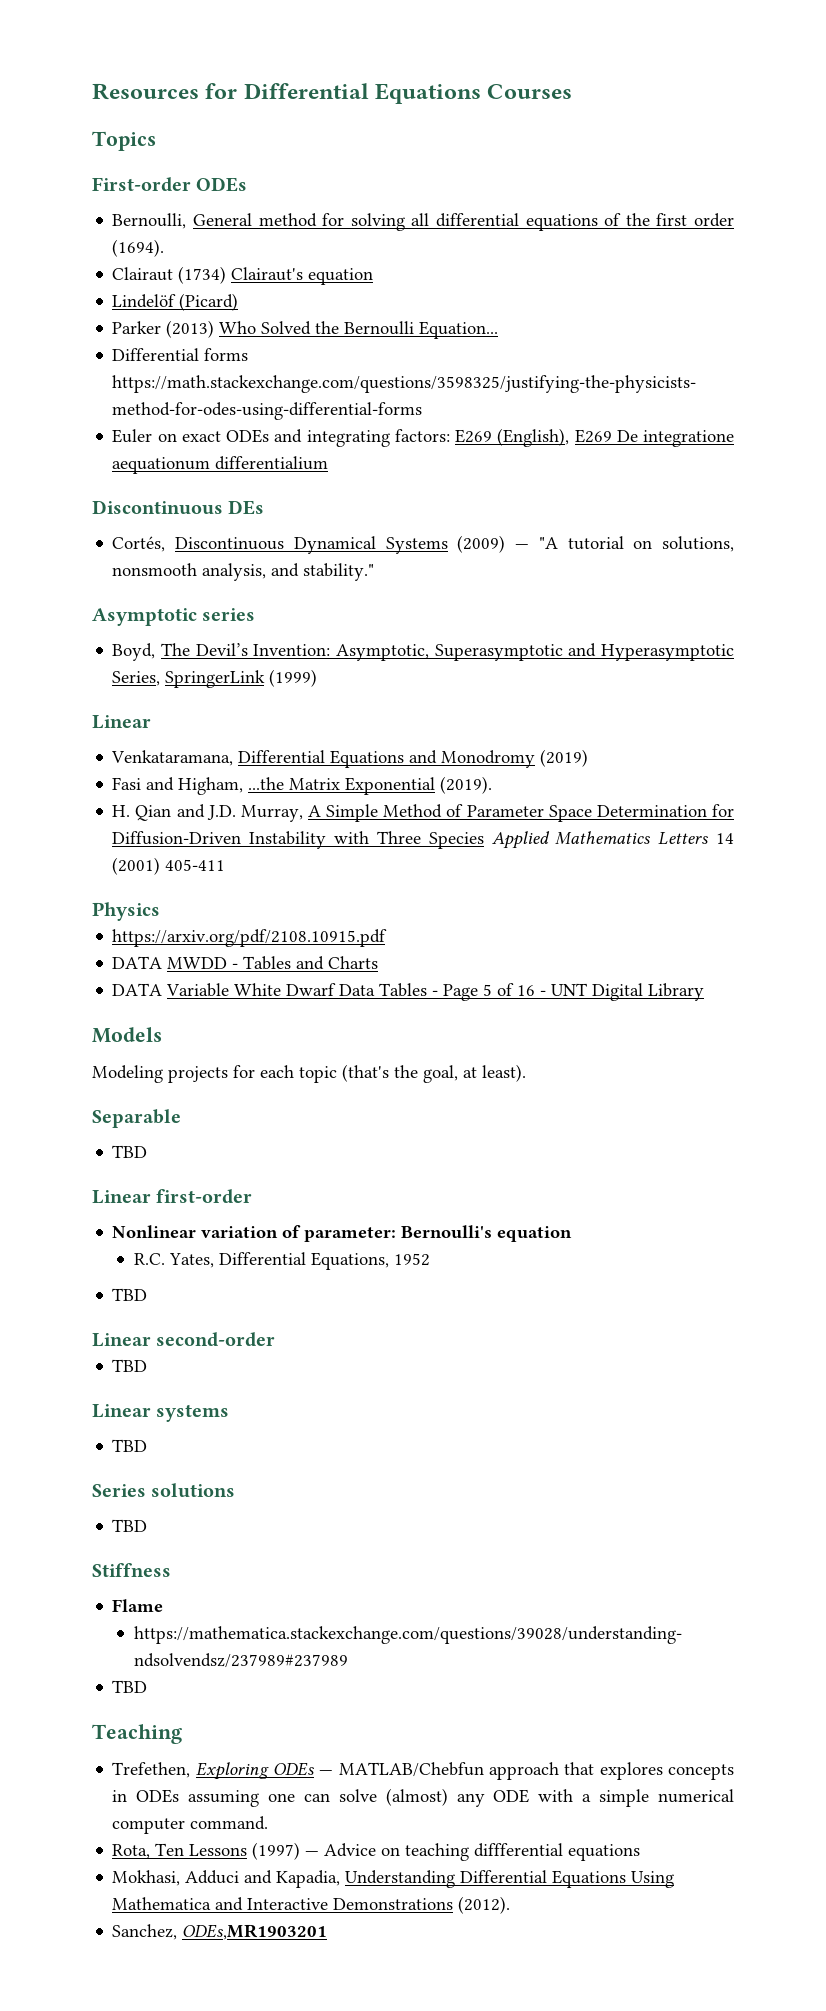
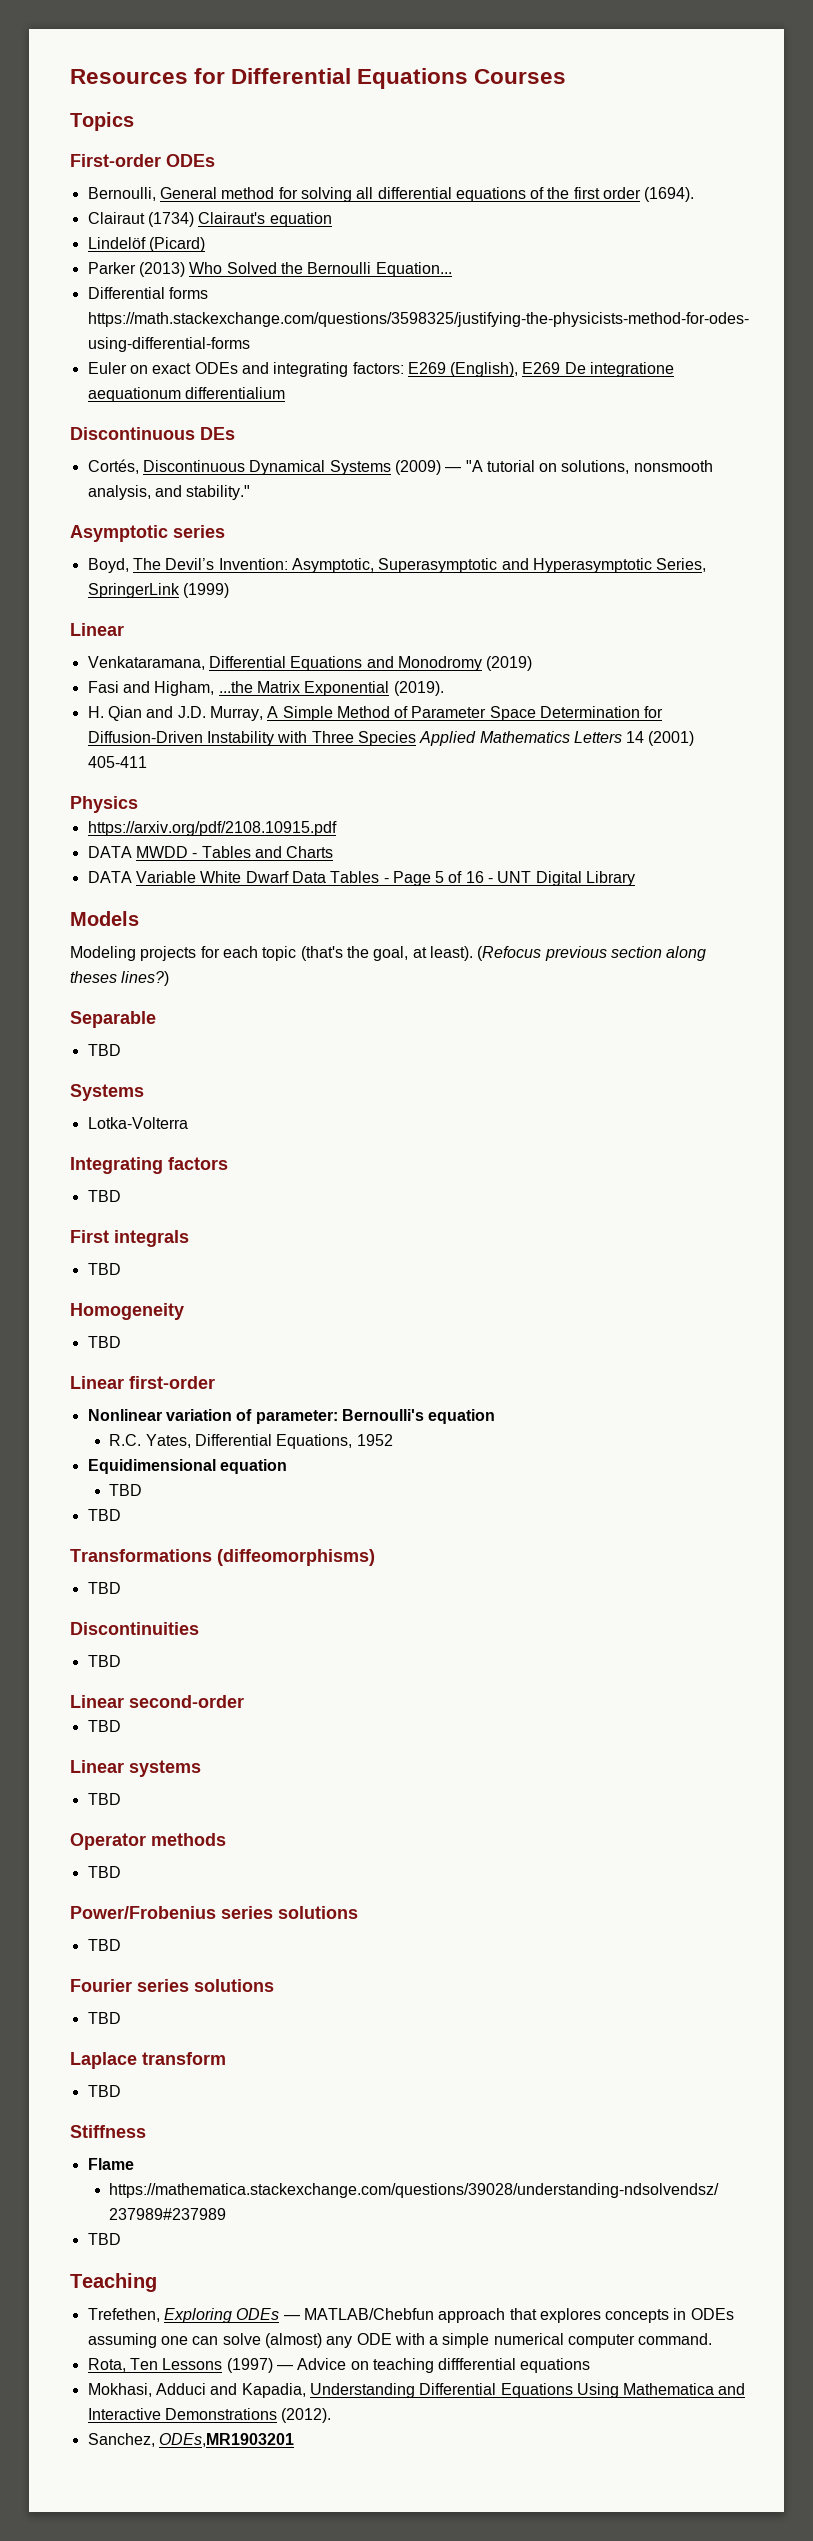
[92,1109,181,1128] // Separable -> [477,946,707,961] [70,971,170,986] [70,1011,156,1028] [87,1044,121,1056] [70,1084,144,1101] [87,1117,188,1129] [70,1157,228,1174] [87,1190,121,1202] [70,1230,189,1247] [87,1263,121,1275] [70,1303,184,1320] (Refocus previous section along theses lines?) // Separable // TBD // Systems // Lotka-Volterra // Integrating factors // TBD // First integrals // TBD // Homogeneity
(431, 1259) none -> [87,1459,287,1474] [109,1484,143,1496] [87,1509,121,1521] [70,1549,375,1566] [87,1582,121,1594] [70,1622,199,1635] // Equidimensional equation // TBD // TBD // Transformations (diffeomorphisms) // TBD // Discontinuities
[92,1483,236,1498] Series solutions -> [70,1833,226,1850] [87,1866,121,1878] [70,1906,358,1919] [87,1939,121,1951] [70,1979,274,1992] [87,2012,121,2024] [70,2052,226,2069] Operator methods // TBD // Power/Frobenius series solutions // TBD // Fourier series solutions // TBD // Laplace transform

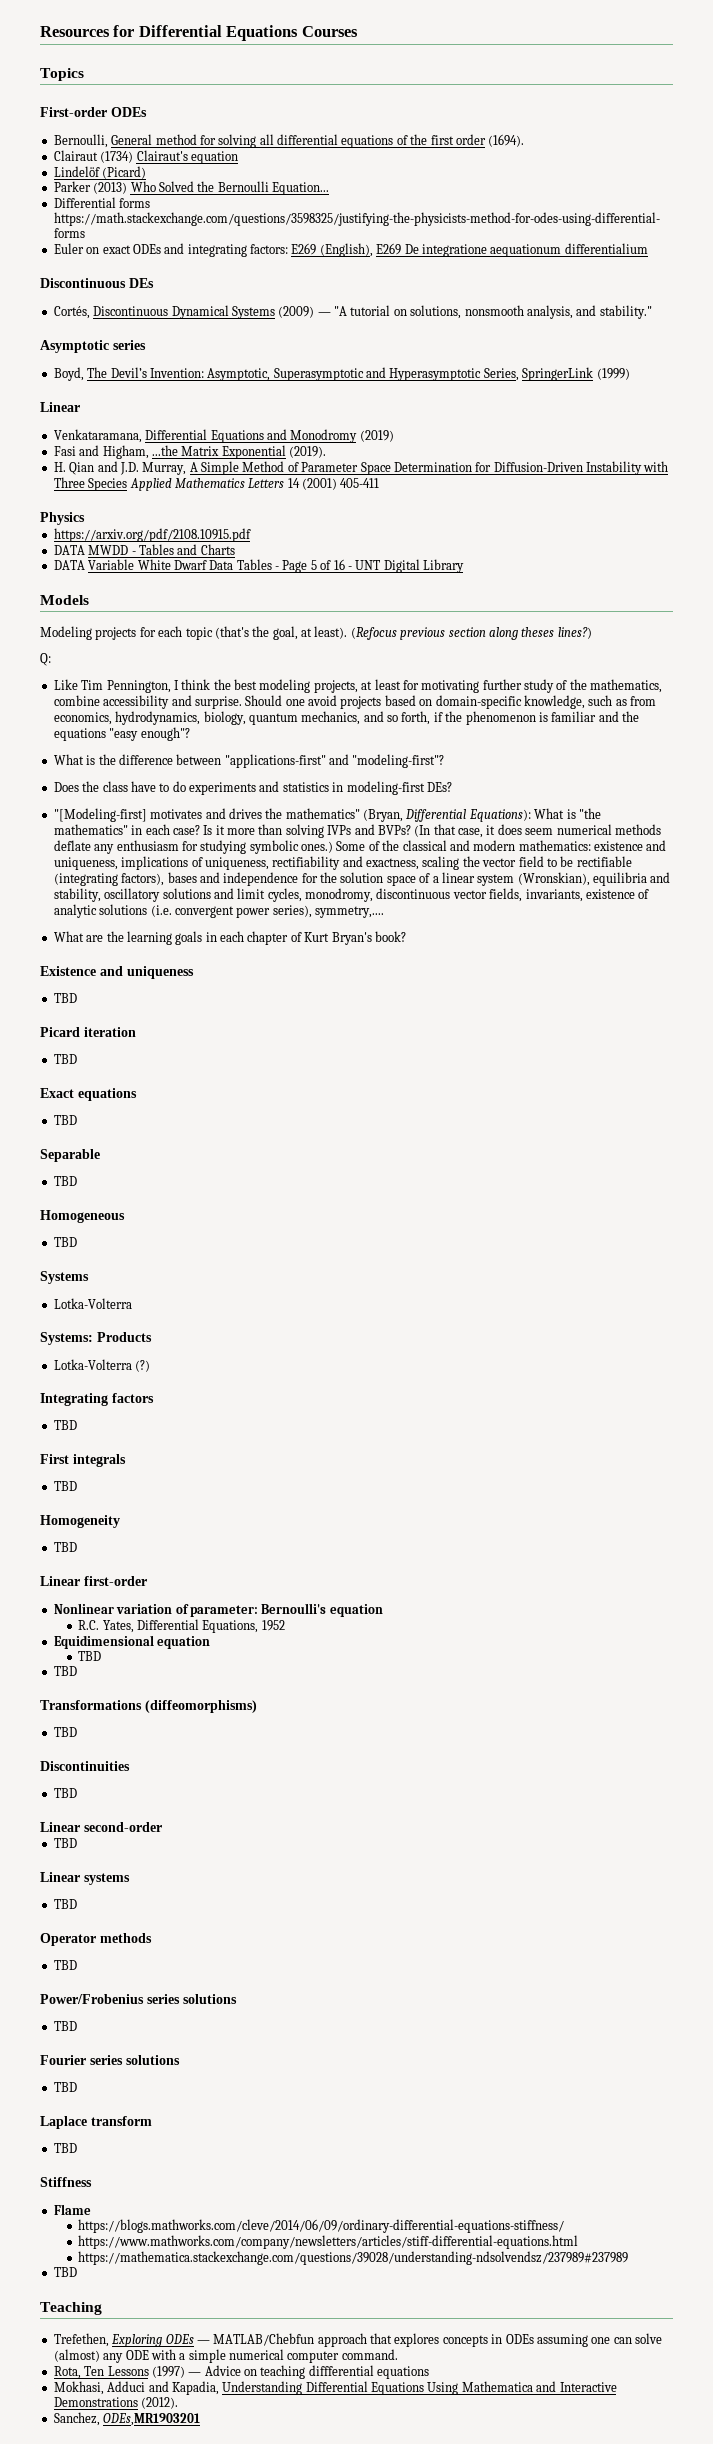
(170, 978) none -> [40,653,51,666] [53,679,663,693] [53,695,656,709] [53,711,639,725] [53,727,190,741] [53,754,445,768] [53,781,452,795] [53,808,601,822] [53,824,661,838] [53,840,667,854] [53,856,632,870] [53,872,671,886] [53,888,650,902] [53,904,384,918] [53,931,406,945] [40,966,194,979] [53,993,77,1003] [40,1027,136,1037] [53,1054,77,1064] [40,1088,137,1101] [53,1115,77,1125] // Q: // Like Tim Pennington, I think the best modeling projects, at least for motivating further study of the mathematics, combine accessibility and surprise. Should one avoid projects based on domain-specific knowledge, such as from economics, hydrodynamics, biology, quantum mechanics, and so forth, if the phenomenon is familiar and the equations "easy enough"? // What is the difference between "applications-first" and "modeling-first"? // Does the class have to do experiments and statistics in modeling-first DEs? // "[Modeling-first] motivates and drives the mathematics" (Bryan, Differential Equations): What is "the mathematics" in each case? Is it more than solving IVPs and BVPs? (In that case, it does seem numerical methods deflate any enthusiasm for studying symbolic ones.) Some of the classical and modern mathematics: existence and uniqueness, implications of uniqueness, rectifiability and exactness, scaling the vector field to be rectifiable (integrating factors), bases and independence for the solution space of a linear system (Wronskian), equilibria and stability, oscillatory solutions and limit cycles, monodromy, discontinuous vector fields, invariants, existence of analytic solutions (i.e. convergent power series), symmetry,.... // What are the learning goals in each chapter of Kurt Bryan's book? // Existence and uniqueness // TBD // Picard iteration // TBD // Exact equations // TBD
(121, 1050) none -> [40,1210,125,1223] [53,1237,77,1247] // Homogeneous // TBD
(188, 1123) none -> [40,1332,152,1345] [53,1359,151,1372] // Systems: Products // Lotka-Volterra (?)
(134, 2164) none -> [78,2219,565,2233] [78,2235,579,2249] // https://blogs.mathworks.com/cleve/2014/06/09/ordinary-differential-equations-stiffness/ // https://www.mathworks.com/company/newsletters/articles/stiff-differential-equations.html

